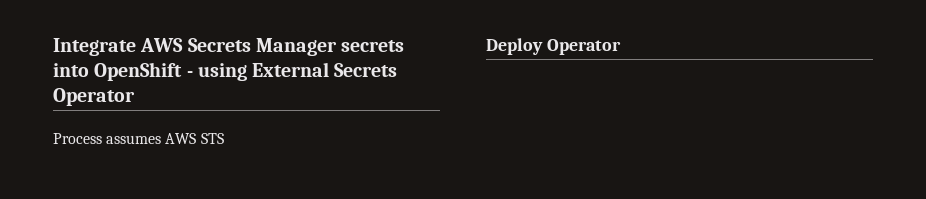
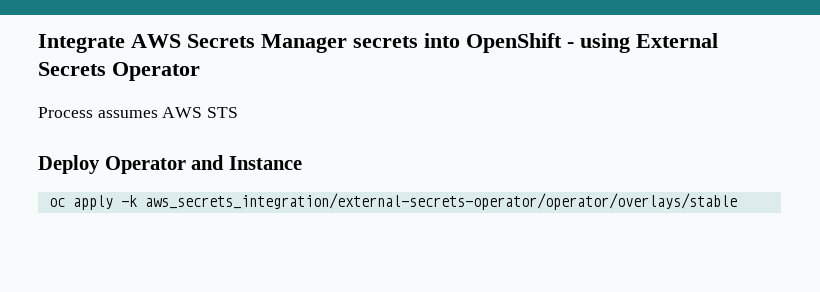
(621, 47) none -> [191,155,302,170] [48,193,737,210] and Instance // oc apply -k aws_secrets_integration/external-secrets-operator/operator/overlays/stable

